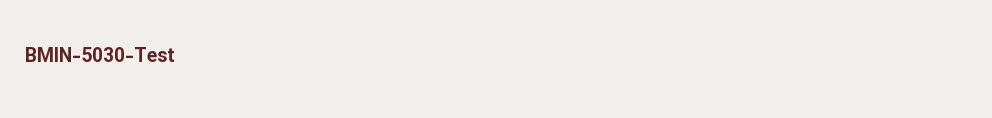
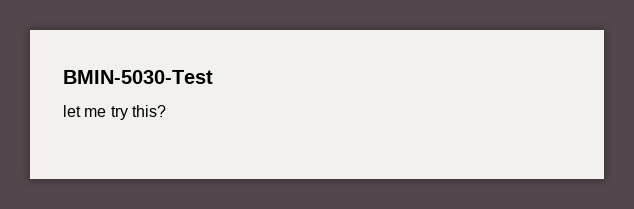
(175, 54) none -> [63,105,166,120] // let me try this?

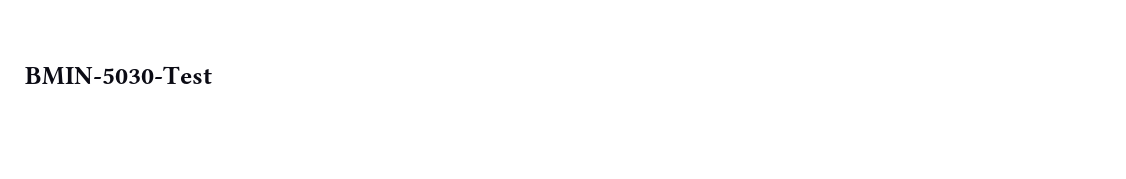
[63,105,166,120] // let me try this? -> (212, 75) none

